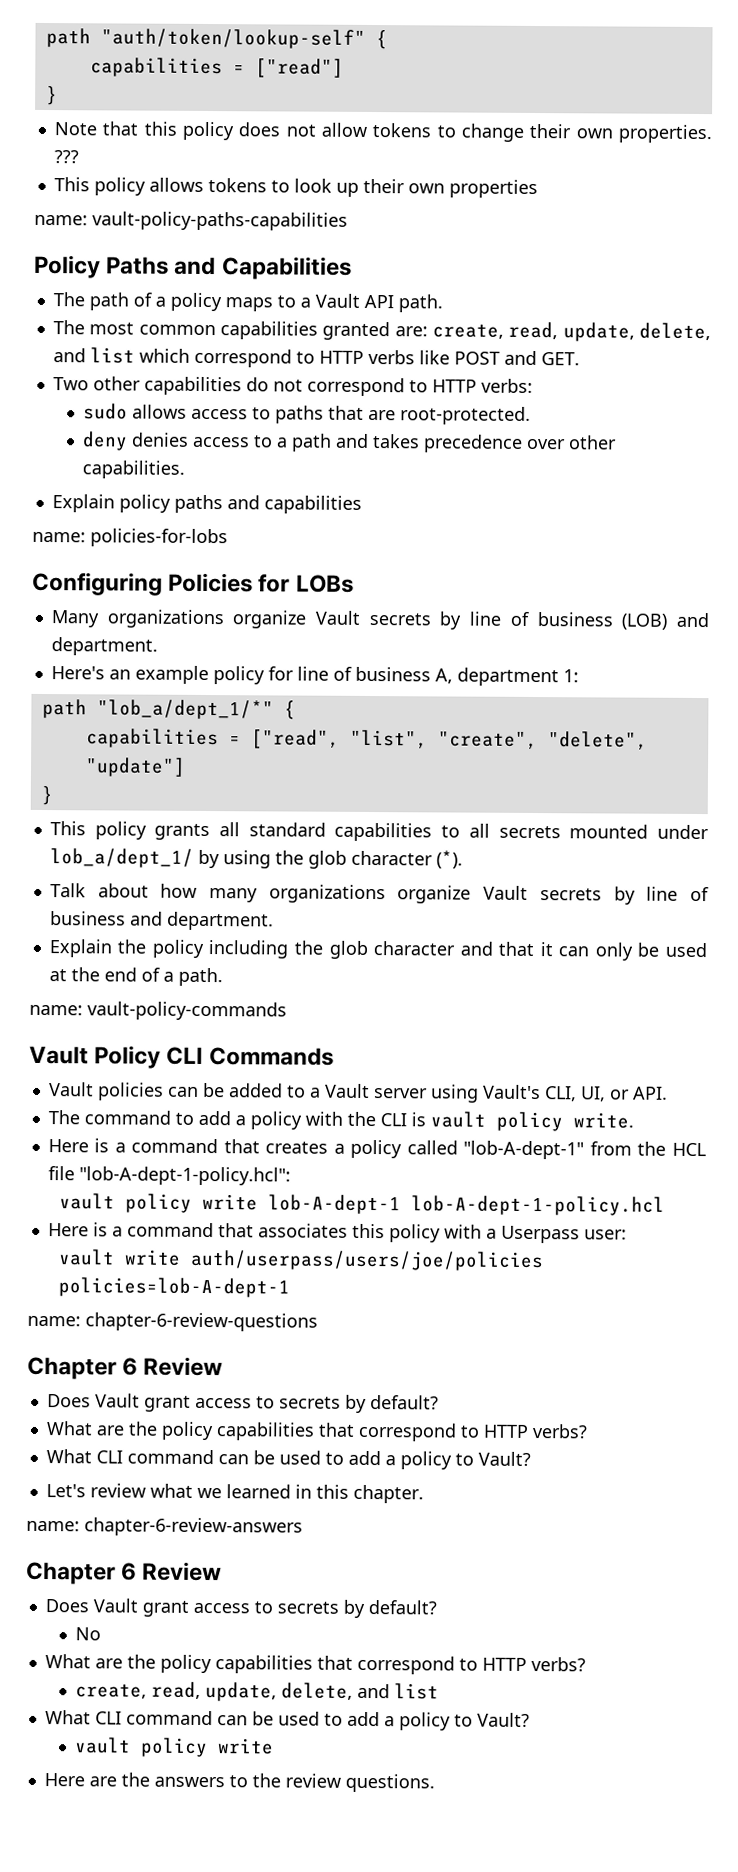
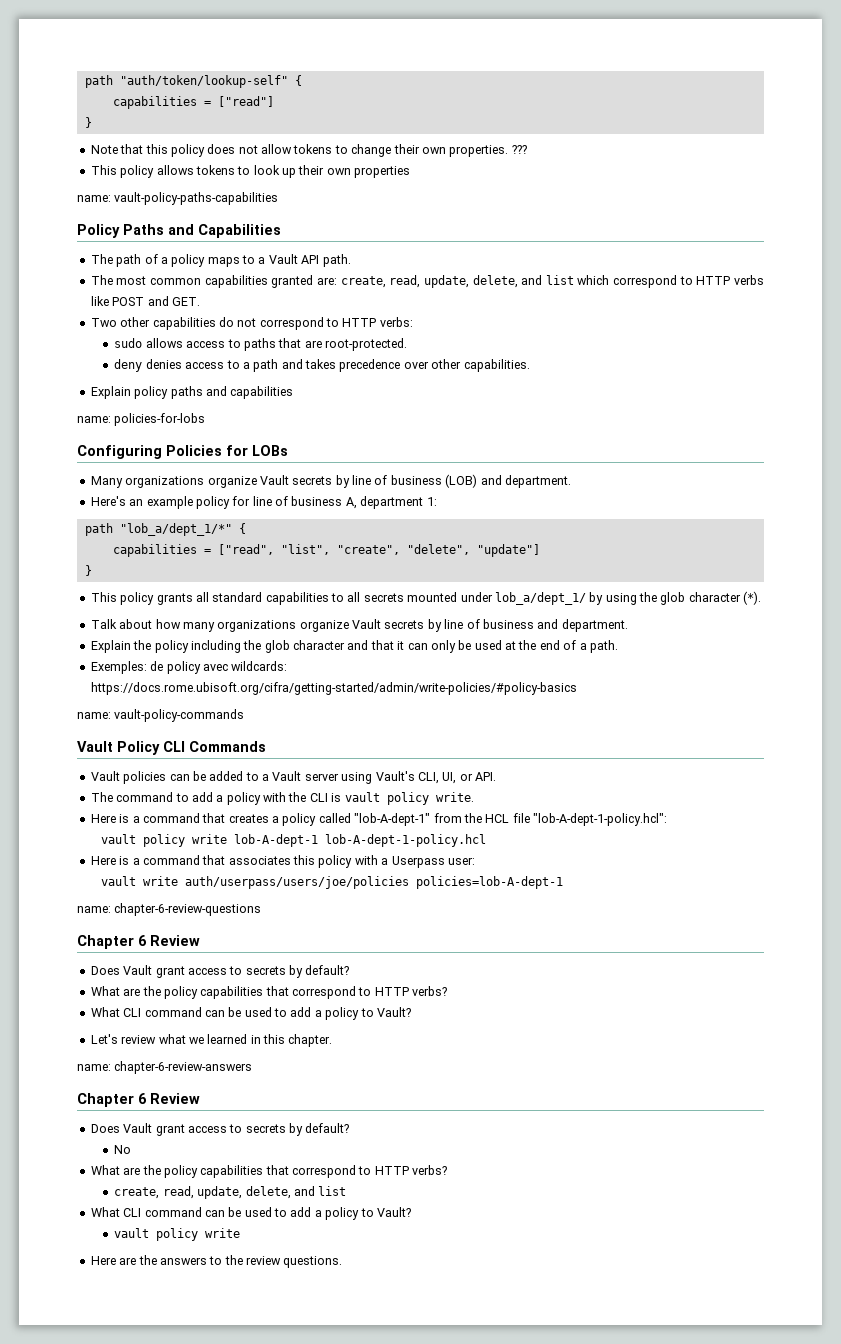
(223, 977) none -> [90,661,288,674] [90,682,577,695] // Exemples: de policy avec wildcards: https://docs.rome.ubisoft.org/cifra/getting-started/admin/write-policies/#policy-basics

